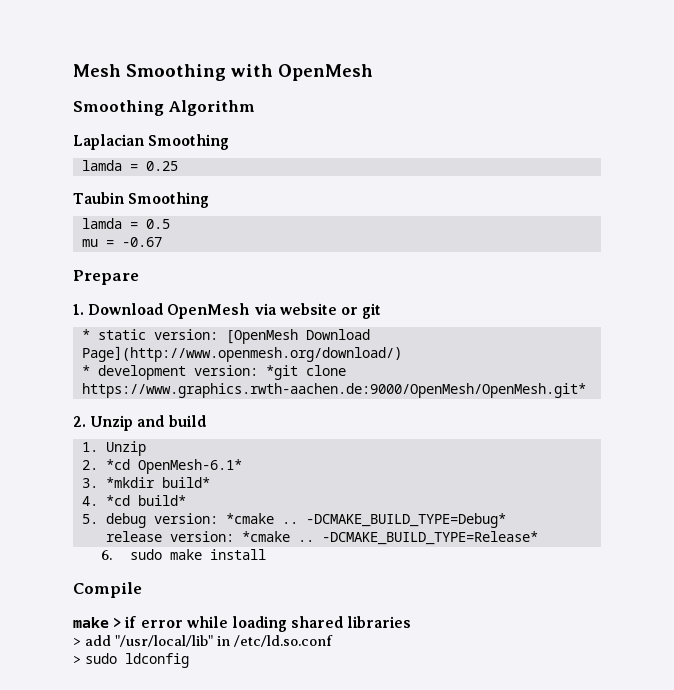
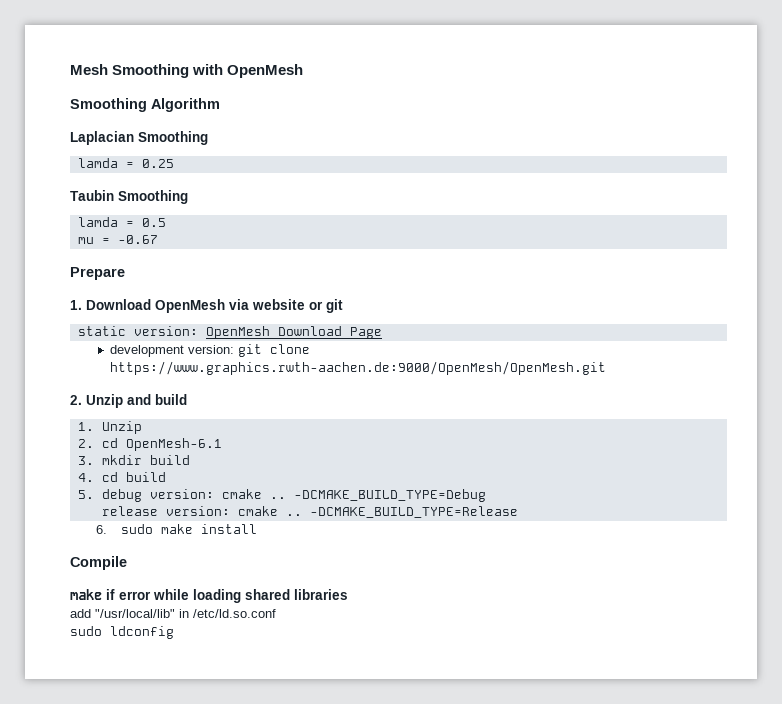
[81,329,90,340] * -> (343, 306) none
[225,329,370,344] [81,346,402,362] [81,365,346,380] [81,383,586,398] [OpenMesh Download Page](http://www.openmesh.org/download/) // * development version: *git clone https://www.graphics.rwth-aachen.de:9000/OpenMesh/OpenMesh.git* -> [205,326,382,339] [110,344,311,357] [110,361,607,375] OpenMesh Download Page // development version: git clone https://www.graphics.rwth-aachen.de:9000/OpenMesh/OpenMesh.git
[105,459,242,474] *cd OpenMesh-6.1* -> [101,438,222,451] cd OpenMesh-6.1
[105,477,210,488] *mkdir build* -> [101,455,190,465] mkdir build
[105,495,186,506] *cd build* -> [101,472,166,482] cd build
[225,513,506,528] *cmake .. -DCMAKE_BUILD_TYPE=Debug* -> [221,489,486,502] cmake .. -DCMAKE_BUILD_TYPE=Debug
[241,531,538,545] *cmake .. -DCMAKE_BUILD_TYPE=Release* -> [237,506,518,518] cmake .. -DCMAKE_BUILD_TYPE=Release
[113,618,122,628] > -> (102, 594) none
[73,638,81,646] > -> (348, 594) none
[73,656,81,664] > -> (276, 613) none

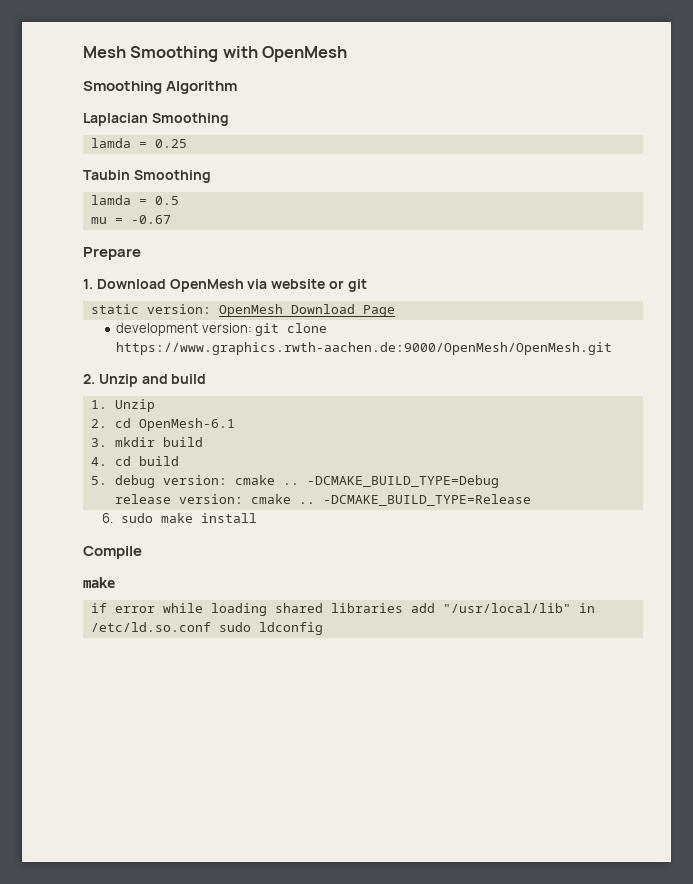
(102, 594) none -> (115, 582) //
(348, 594) // -> (403, 608) none
(276, 613) // -> (211, 627) none

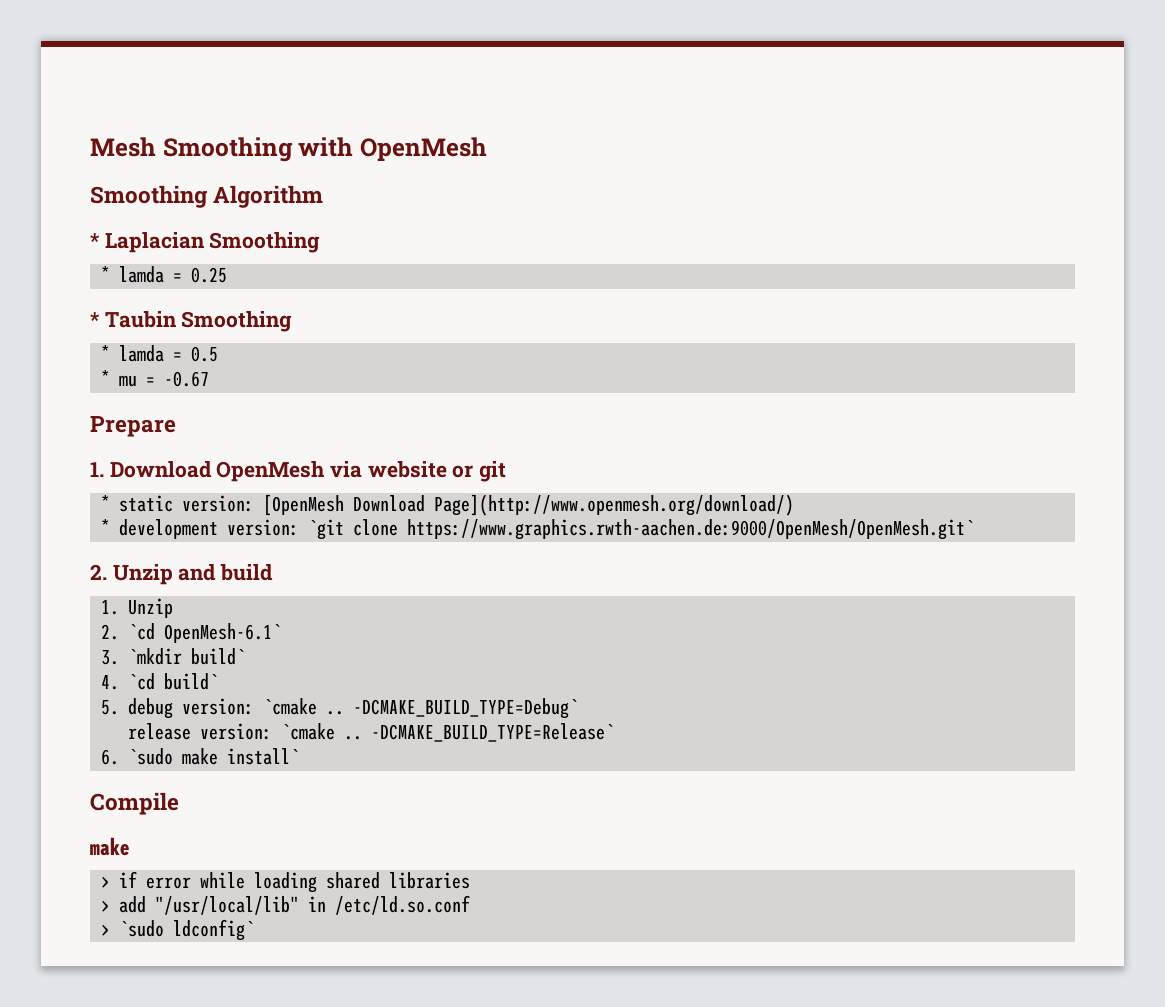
(238, 87) none -> [90,233,100,248] *
(229, 119) none -> [101,266,111,282] *
(187, 143) none -> [90,312,100,327] *
(211, 176) none -> [101,345,111,361] *
(179, 200) none -> [101,370,111,386] *
(367, 285) none -> [101,495,111,511] *
[218,304,395,317] [116,323,328,336] [116,342,613,355] OpenMesh Download Page // development version: git clone https://www.graphics.rwth-aachen.de:9000/OpenMesh/OpenMesh.git -> [263,494,795,516] [101,519,975,540] [OpenMesh Download Page](http://www.openmesh.org/download/) // * development version: `git clone https://www.graphics.rwth-aachen.de:9000/OpenMesh/OpenMesh.git`
[114,418,235,431] cd OpenMesh-6.1 -> [128,623,282,643] `cd OpenMesh-6.1`
[114,437,203,447] mkdir build -> [128,648,246,665] `mkdir build`
[114,456,179,466] cd build -> [128,673,219,690] `cd build`
[234,475,499,488] cmake .. -DCMAKE_BUILD_TYPE=Debug -> [263,698,579,719] `cmake .. -DCMAKE_BUILD_TYPE=Debug`
[250,494,531,506] [102,513,258,523] cmake .. -DCMAKE_BUILD_TYPE=Release // 6. sudo make install -> [281,723,615,742] [101,748,300,765] `cmake .. -DCMAKE_BUILD_TYPE=Release` // 6. `sudo make install`
(115, 582) none -> [101,876,111,888] >
(403, 608) none -> [101,900,111,912] // >
[218,622,323,635] sudo ldconfig -> [101,919,255,941] // > `sudo ldconfig`

